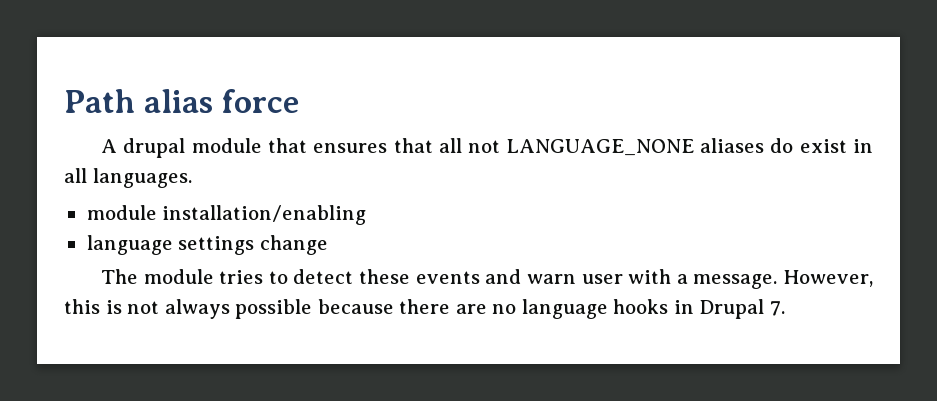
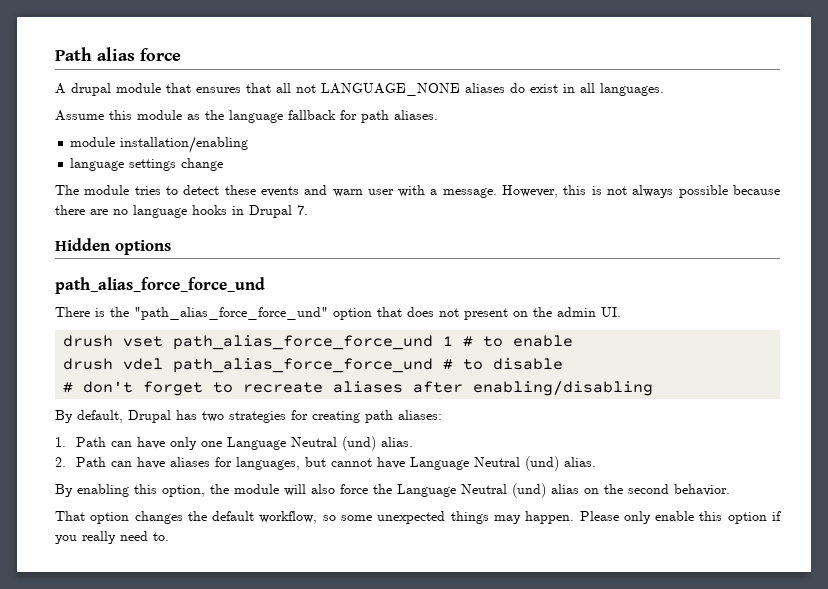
(192, 178) none -> [55,110,438,123] // Assume this module as the language fallback for path aliases.
(785, 308) none -> [55,238,171,255] [55,277,265,294] [55,307,621,320] [63,335,574,350] [63,358,564,373] [63,380,654,396] [55,410,442,423] [55,436,413,451] [55,456,596,471] [55,483,730,498] [55,511,781,524] [55,531,169,544] // Hidden options // path_alias_force_force_und // There is the "path_alias_force_force_und" option that does not present on the admin UI. // drush vset path_alias_force_force_und 1 # to enable // drush vdel path_alias_force_force_und # to disable // # don't forget to recreate aliases after enabling/disabling // By default, Drupal has two strategies for creating path aliases: // 1. Path can have only one Language Neutral (und) alias. // 2. Path can have aliases for languages, but cannot have Language Neutral (und) alias. // By enabling this option, the module will also force the Language Neutral (und) alias on the second behavior. // That option changes the default workflow, so some unexpected things may happen. Please only enable this option if you really need to.

